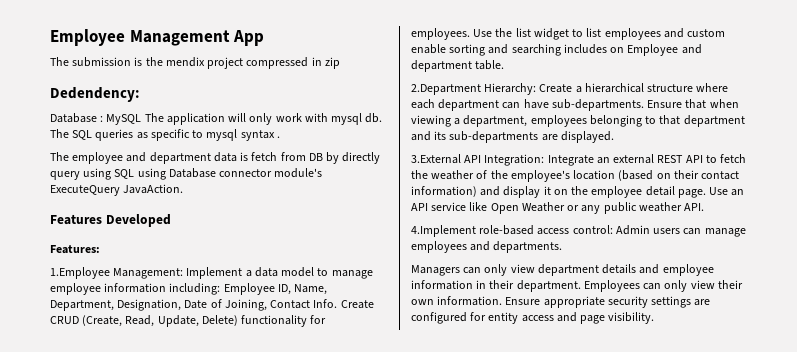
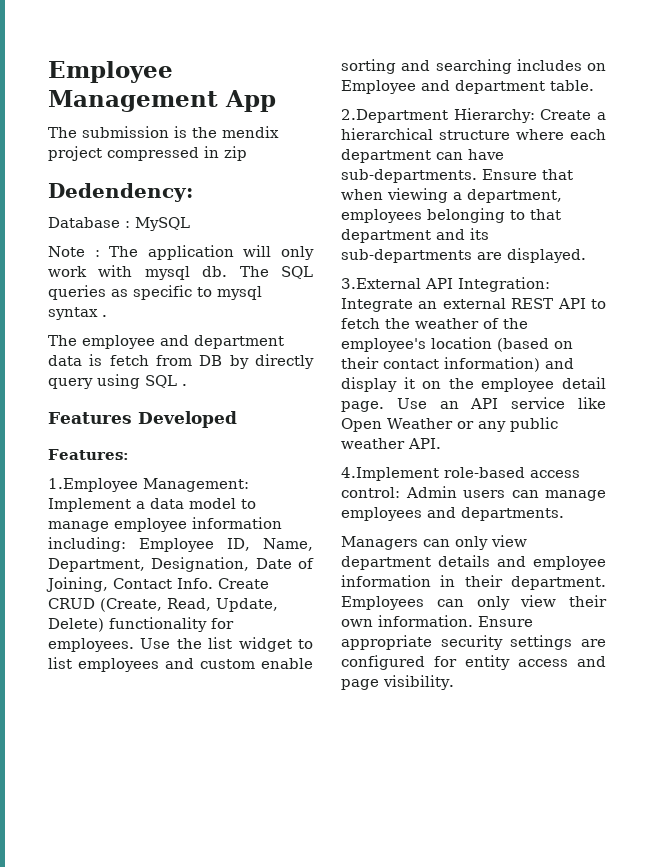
(142, 119) none -> [48,246,100,257] // Note :
[137,168,323,180] [50,184,184,196] using Database connector module's ExecuteQuery JavaAction. -> [182,384,187,386] .

